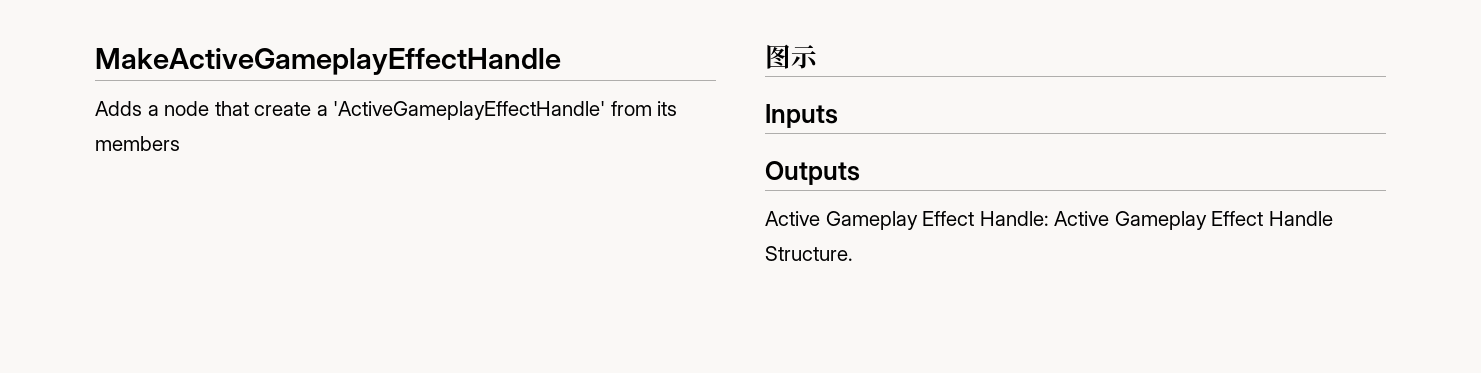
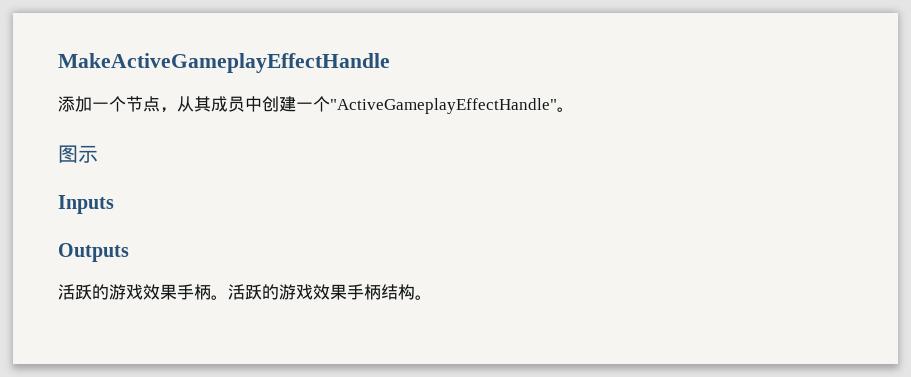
[95,101,678,120] [95,136,180,151] [765,44,819,69] [765,104,838,128] [765,161,860,185] [765,211,1333,230] [765,246,853,261] Adds a node that create a 'ActiveGameplayEffectHandle' from its members // 图示 // Inputs // Outputs // Active Gameplay Effect Handle: Active Gameplay Effect Handle Structure. -> [58,96,574,114] [58,145,98,163] [58,195,114,214] [58,243,129,262] [58,284,432,300] 添加一个节点，从其成员中创建一个"ActiveGameplayEffectHandle"。 // 图示 // Inputs // Outputs // 活跃的游戏效果手柄。活跃的游戏效果手柄结构。

